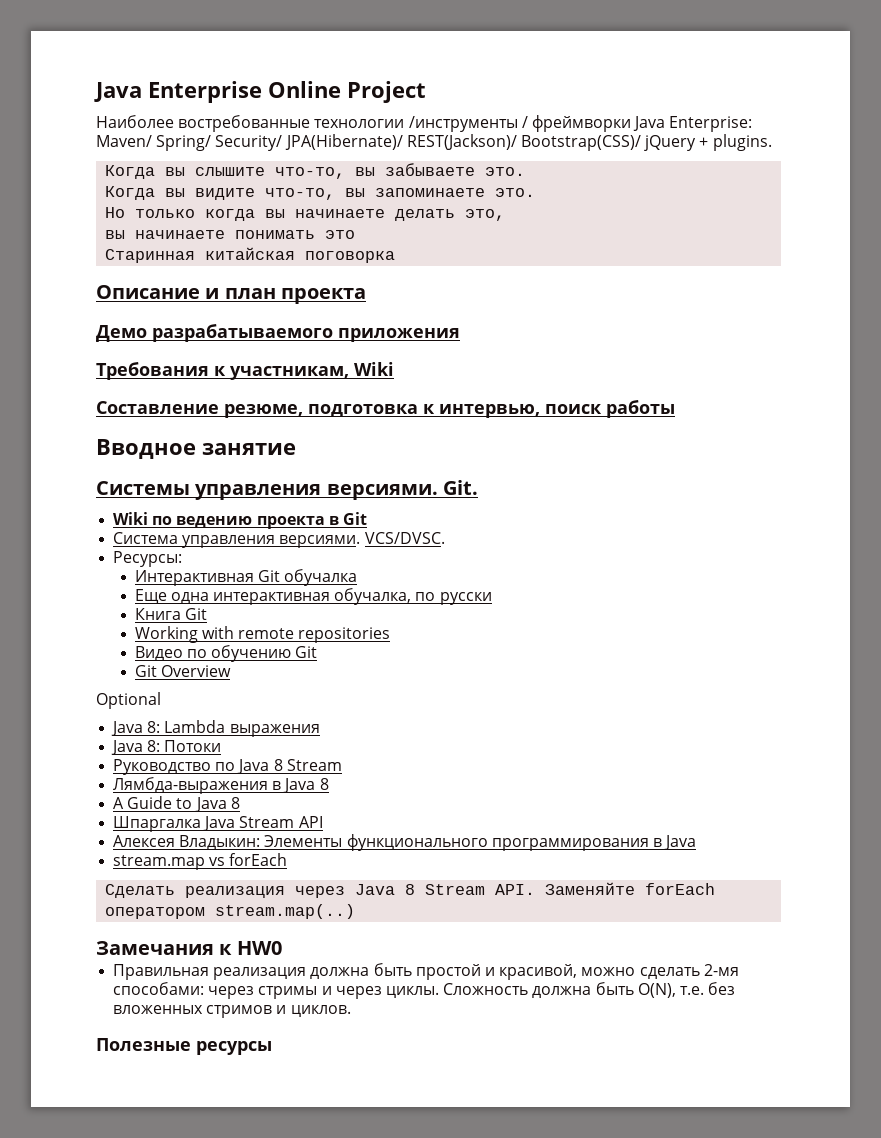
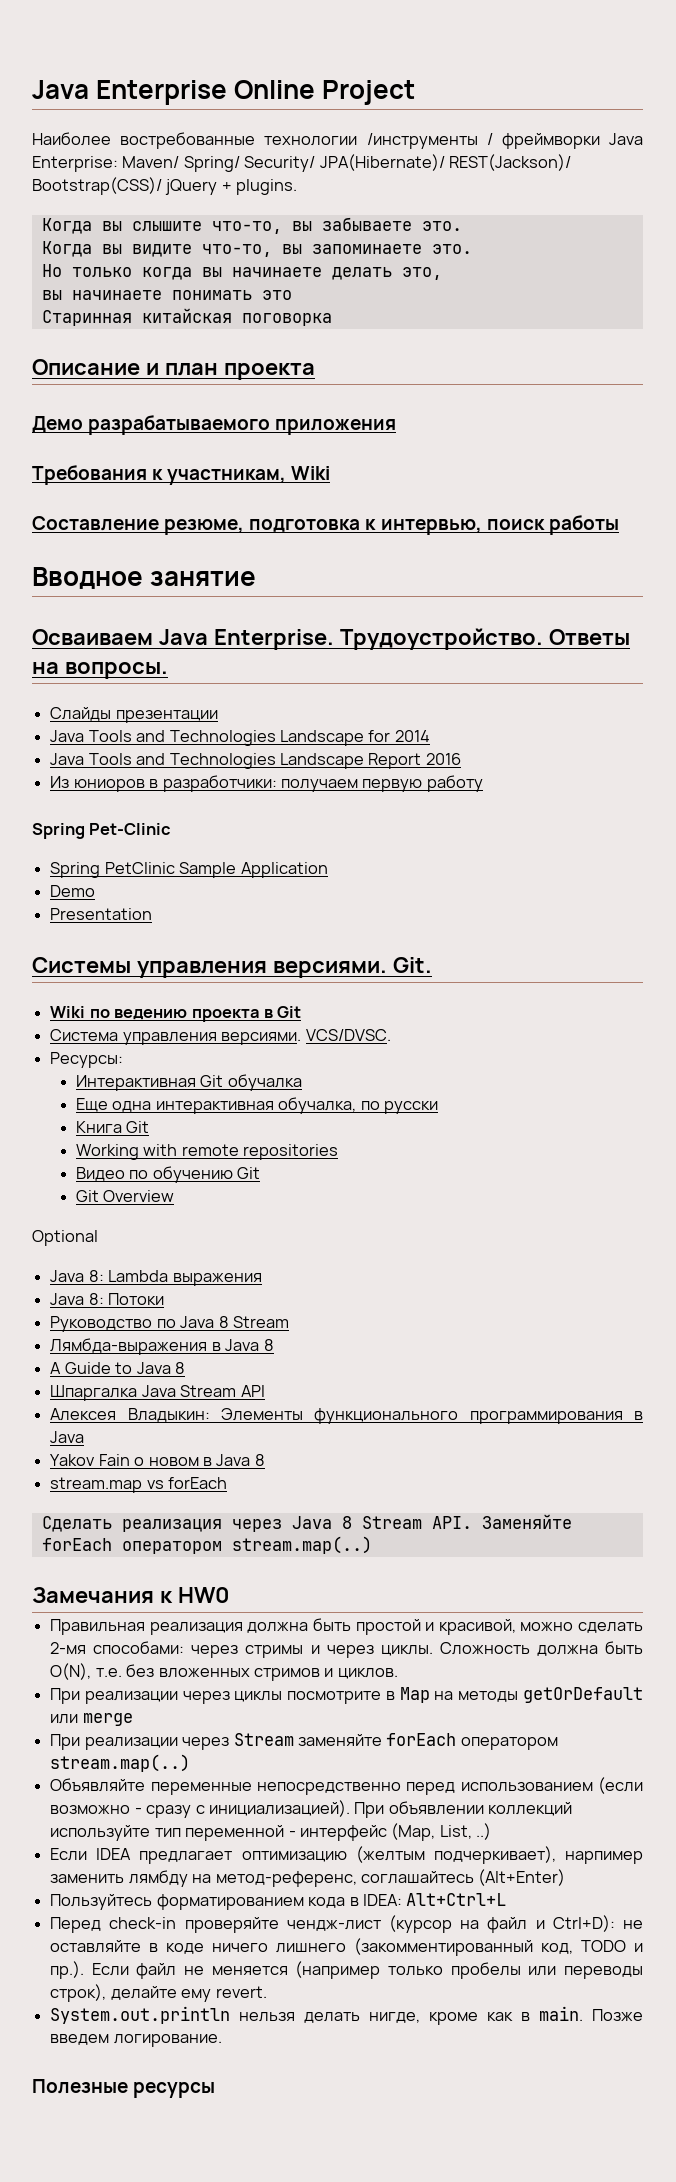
(296, 449) none -> [32,628,630,650] [32,662,168,679] [50,707,218,723] [50,730,430,746] [50,753,461,769] [50,775,483,792] [32,823,172,839] [50,862,328,878] [50,885,96,897] [50,908,153,920] // Осваиваем Java Enterprise. Трудоустройство. Ответы на вопросы. // Слайды презентации // Java Tools and Technologies Landscape for 2014 // Java Tools and Technologies Landscape Report 2016 // Из юниоров в разработчики: получаем первую работу // Spring Pet-Clinic // Spring PetClinic Sample Application // Demo // Presentation
(697, 842) none -> [50,1454,265,1466] // Yakov Fain о новом в Java 8
(351, 1011) none -> [50,1687,643,1704] [50,1713,133,1726] [50,1733,558,1750] [50,1754,191,1772] [50,1777,643,1795] [50,1800,573,1818] [50,1823,492,1841] [50,1846,643,1864] [50,1869,566,1887] [50,1893,507,1910] [50,1915,643,1933] [50,1938,644,1956] [50,1961,643,1979] [50,1984,267,2002] [50,2006,643,2025] [50,2034,222,2047] // При реализации через циклы посмотрите в Map на методы getOrDefault или merge // При реализации через Stream заменяйте forEach оператором stream.map(..) // Объявляйте переменные непосредственно перед использованием (если возможно - сразу с инициализацией). При объявлении коллекций используйте тип переменной - интерфейс (Map, List, ..) // Если IDEA предлагает оптимизацию (желтым подчеркивает), нарпимер заменить лямбду на метод-референс, соглашайтесь (Alt+Enter) // Пользуйтесь форматированием кода в IDEA: Alt+Ctrl+L // Перед check-in проверяйте чендж-лист (курсор на файл и Ctrl+D): не оставляйте в коде ничего лишнего (закомментированный код, TODO и пр.). Если файл не меняется (например только пробелы или переводы строк), делайте ему revert. // System.out.println нельзя делать нигде, кроме как в main. Позже введем логирование.

